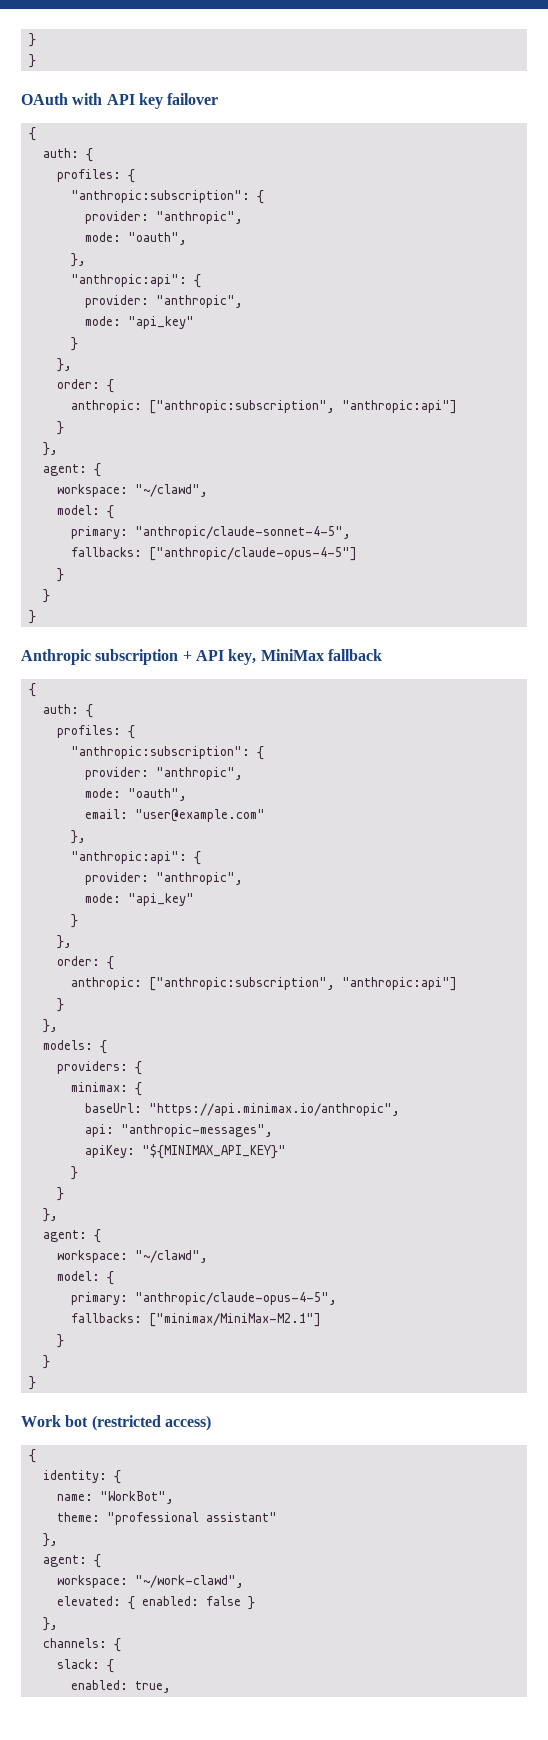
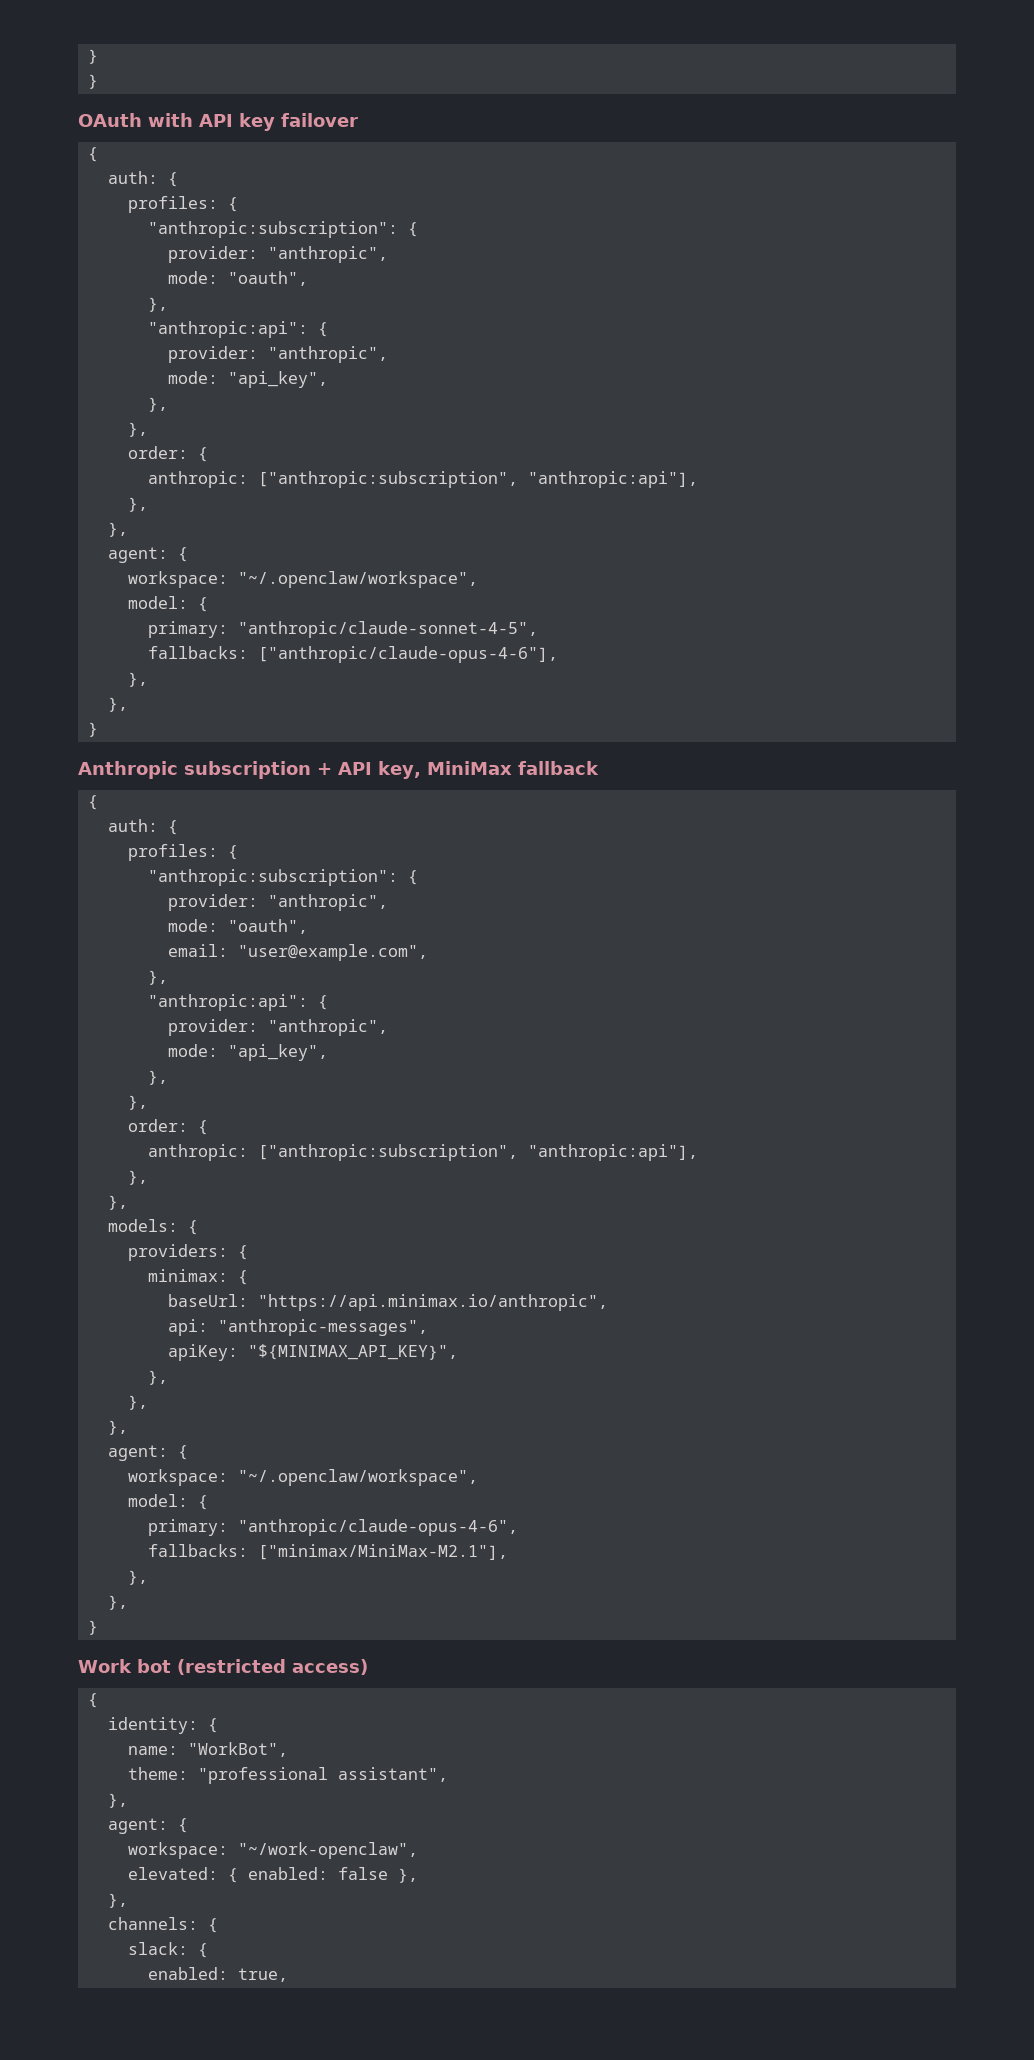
[127,316,194,329] [70,337,78,351] [56,358,72,372] [56,379,114,393] [70,400,457,414] [56,421,64,435] [42,442,58,456] [42,463,101,477] [56,484,208,497] "api_key" // } // }, // order: { // anthropic: ["anthropic:subscription", "anthropic:api"] // } // }, // agent: { // workspace: "~/clawd", -> [227,371,328,388] [147,397,168,412] [127,422,148,437] [127,446,208,462] [147,471,698,488] [127,497,148,512] [107,522,128,537] [107,547,188,563] [127,571,478,588] "api_key", // }, // }, // order: { // anthropic: ["anthropic:subscription", "anthropic:api"], // }, // }, // agent: { // workspace: "~/.openclaw/workspace",
[148,547,357,561] [56,568,64,582] [42,589,50,603] ["anthropic/claude-opus-4-5"] // } // } -> [257,646,558,663] [127,672,148,687] [107,697,128,712] ["anthropic/claude-opus-4-6"], // }, // },
[134,809,265,822] [70,830,86,844] [70,851,201,865] [84,872,243,885] [84,893,194,906] [70,914,78,928] [56,935,72,949] [56,956,114,970] [70,977,457,991] [56,998,64,1012] "user@example.com" // }, // "anthropic:api": { // provider: "anthropic", // mode: "api_key" // } // }, // order: { // anthropic: ["anthropic:subscription", "anthropic:api"] // } -> [237,944,428,961] [147,970,168,985] [147,994,328,1011] [167,1019,388,1036] [167,1044,328,1061] [147,1070,168,1085] [127,1095,148,1110] [127,1119,208,1135] [147,1144,698,1161] [127,1170,148,1185] "user@example.com", // }, // "anthropic:api": { // provider: "anthropic", // mode: "api_key", // }, // }, // order: { // anthropic: ["anthropic:subscription", "anthropic:api"], // },
[141,1144,286,1159] [70,1166,78,1180] [56,1187,64,1201] [42,1208,58,1222] [42,1229,101,1243] [56,1250,208,1263] [56,1271,114,1285] [70,1292,337,1305] [70,1313,321,1327] [56,1334,64,1348] [42,1355,50,1369] "${MINIMAX_API_KEY}" // } // } // }, // agent: { // workspace: "~/clawd", // model: { // primary: "anthropic/claude-opus-4-5", // fallbacks: ["minimax/MiniMax-M2.1"] // } // } -> [247,1344,458,1360] [147,1370,168,1385] [127,1395,148,1410] [107,1420,128,1435] [107,1445,188,1461] [127,1469,478,1486] [127,1494,208,1510] [147,1519,518,1536] [147,1544,508,1560] [127,1570,148,1585] [107,1595,128,1610] "${MINIMAX_API_KEY}", // }, // }, // }, // agent: { // workspace: "~/.openclaw/workspace", // model: { // primary: "anthropic/claude-opus-4-6", // fallbacks: ["minimax/MiniMax-M2.1"], // }, // },
[205,1512,277,1522] [42,1533,58,1547] [42,1554,101,1568] [56,1575,244,1588] assistant" // }, // agent: { // workspace: "~/work-clawd", -> [337,1767,448,1782] [107,1793,128,1808] [107,1818,188,1834] [127,1842,418,1859] assistant", // }, // agent: { // workspace: "~/work-openclaw",
[247,1596,255,1610] } -> [397,1868,418,1883] },

